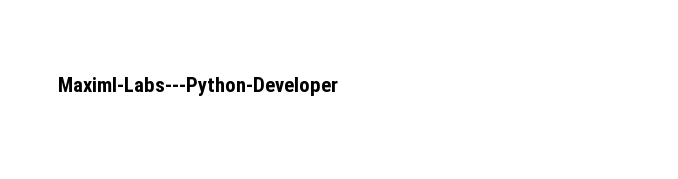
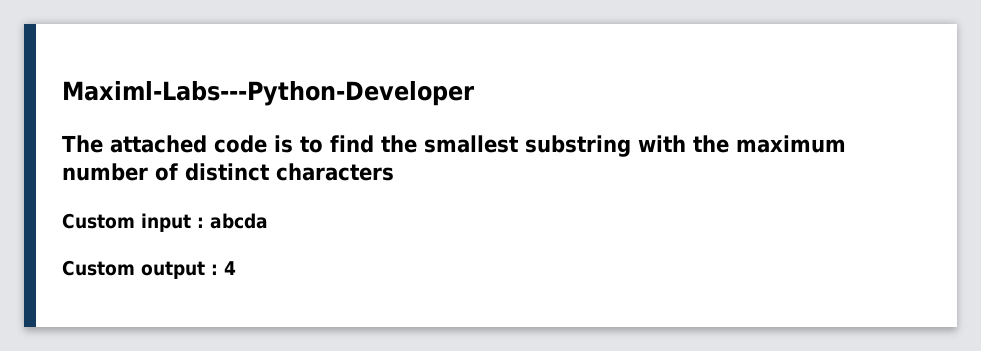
(338, 86) none -> [62,135,846,157] [62,163,394,181] [62,213,268,232] [62,260,236,279] // The attached code is to find the smallest substring with the maximum number of distinct characters // Custom input : abcda // Custom output : 4

